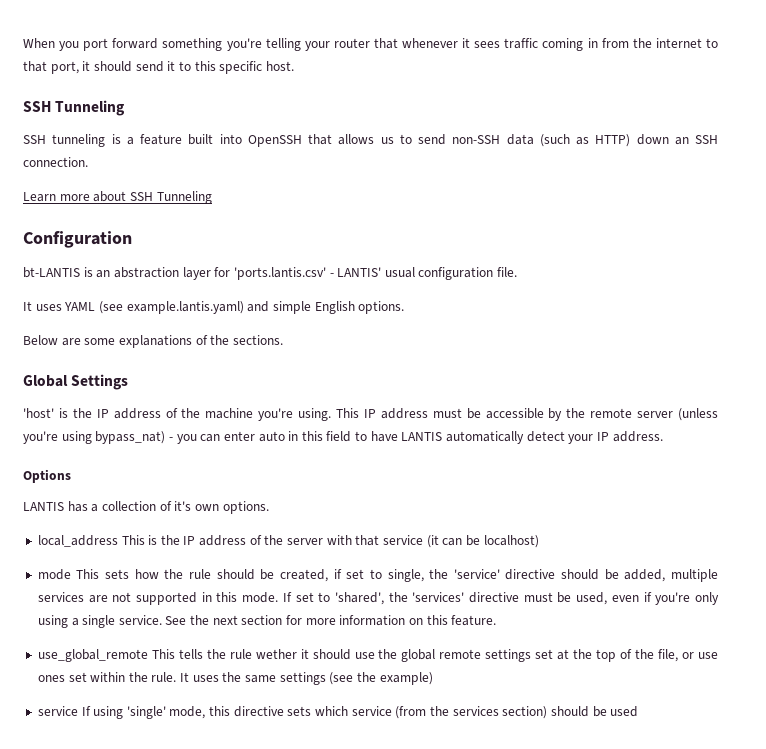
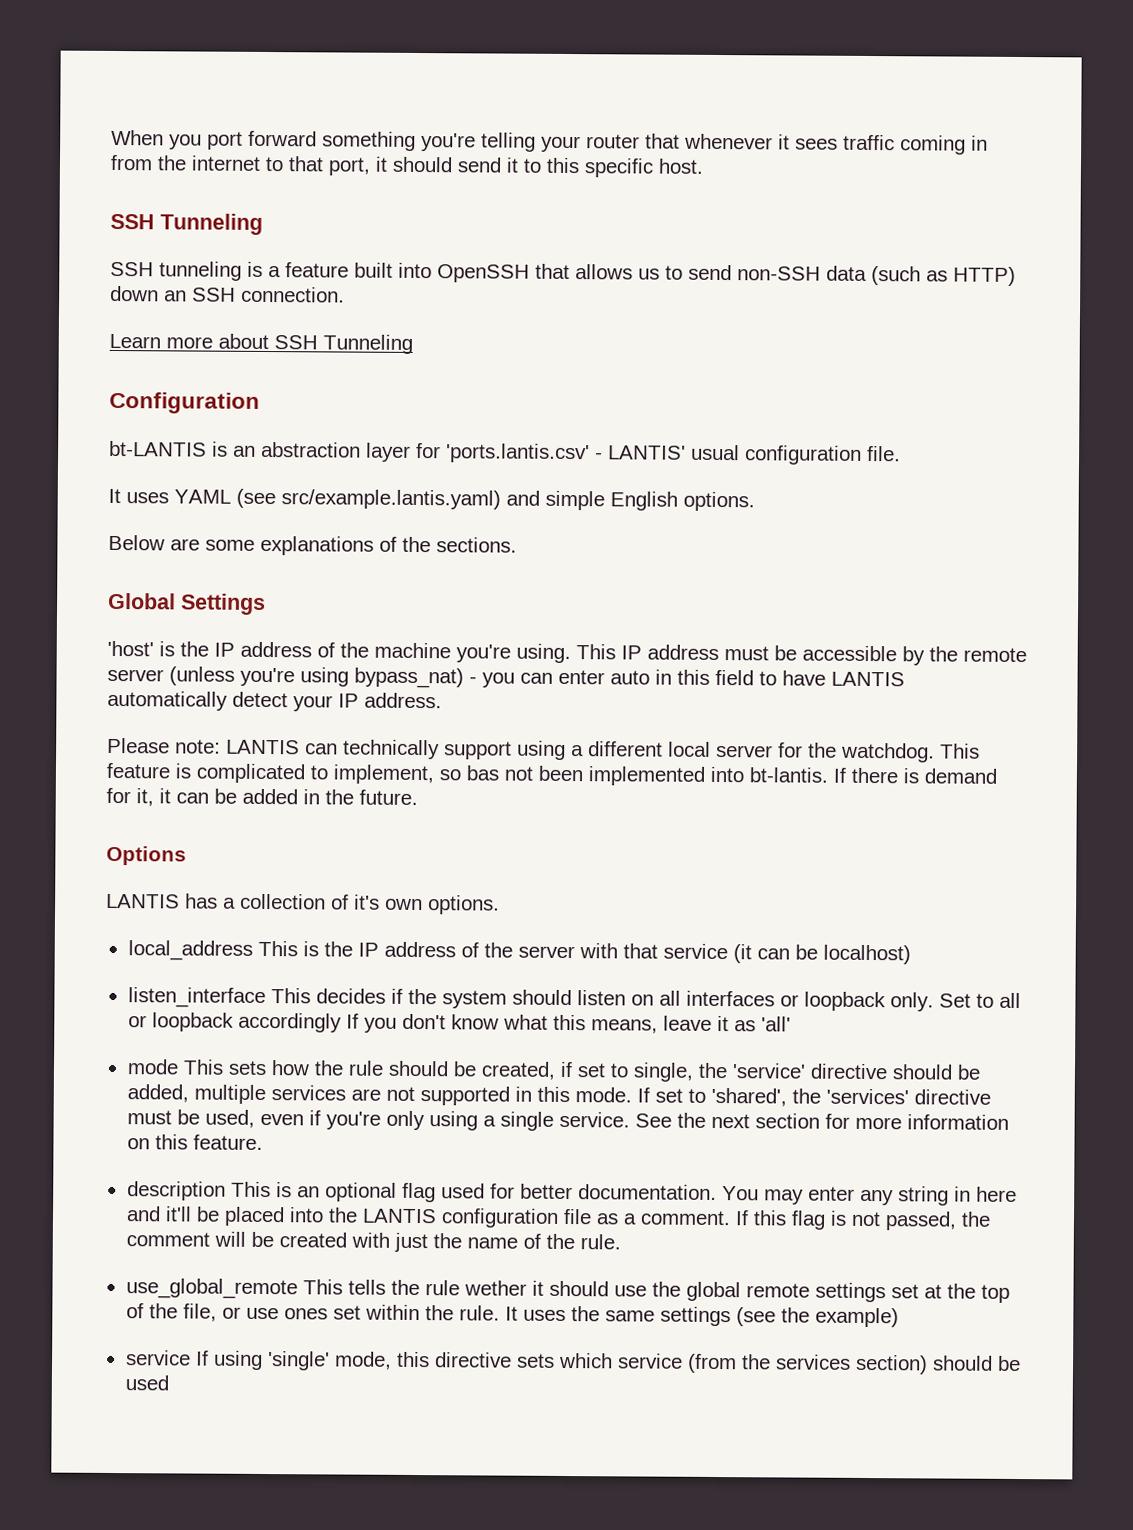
[126,301,244,314] example.lantis.yaml) -> [281,489,501,510] src/example.lantis.yaml)
(663, 436) none -> [107,737,980,763] [106,762,997,786] [106,787,418,807] // Please note: LANTIS can technically support using a different local server for the watchdog. This feature is complicated to implement, so bas not been implemented into bt-lantis. If there is demand for it, it can be added in the future.
(539, 541) none -> [127,987,1021,1012] [127,1012,791,1034] // listen_interface This decides if the system should listen on all interfaces or loopback only. Set to all or loopback accordingly If you don't know what this means, leave it as 'all'
(497, 620) none -> [126,1181,1017,1206] [125,1206,991,1231] [125,1231,621,1253] // description This is an optional flag used for better documentation. You may enter any string in here and it'll be placed into the LANTIS configuration file as a comment. If this flag is not passed, the comment will be created with just the name of the rule.

